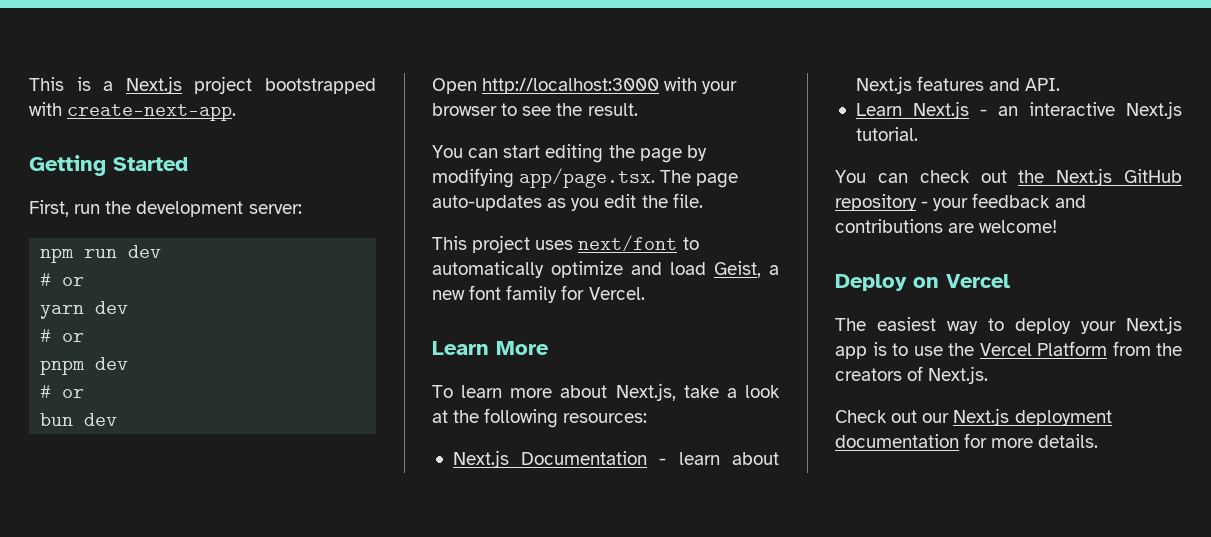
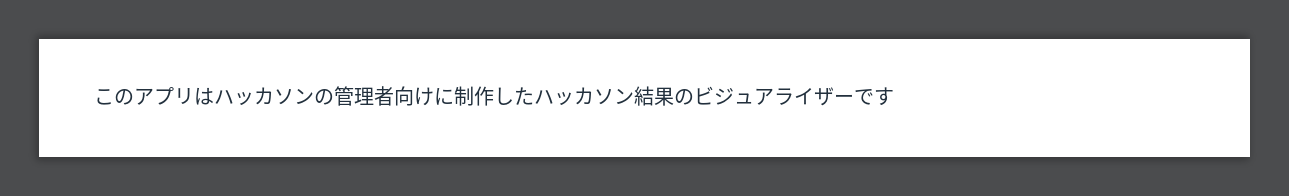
[29,76,376,94] [29,102,237,121] [29,155,188,176] [29,200,302,217] [40,245,162,263] [40,273,85,286] [40,301,129,319] [40,329,85,342] [40,357,129,375] [40,385,85,398] [40,413,118,426] [432,77,738,94] [432,103,638,116] [432,144,707,163] [432,168,739,188] [432,193,703,211] [432,235,699,253] [432,261,779,278] [432,285,645,303] [432,341,549,355] [432,383,780,401] [432,408,648,428] [452,450,779,468] [855,76,1061,94] [855,101,1182,119] [855,127,918,141] [835,168,1182,186] [835,193,1086,211] [835,219,1058,233] [835,274,1010,291] [835,316,1182,334] [835,341,1182,359] [835,366,989,384] [835,408,1112,426] [835,433,1099,448] This is a Next.js project bootstrapped with create-next-app. // Getting Started // First, run the development server: // npm run dev // # or // yarn dev // # or // pnpm dev // # or // bun dev // Open http://localhost:3000 with your browser to see the result. // You can start editing the page by modifying app/page.tsx. The page auto-updates as you edit the file. // This project uses next/font to automatically optimize and load Geist, a new font family for Vercel. // Learn More // To learn more about Next.js, take a look at the following resources: // Next.js Documentation - learn about Next.js features and API. // Learn Next.js - an interactive Next.js tutorial. // You can check out the Next.js GitHub repository - your feedback and contributions are welcome! // Deploy on Vercel // The easiest way to deploy your Next.js app is to use the Vercel Platform from the creators of Next.js. // Check out our Next.js deployment documentation for more details. -> [94,86,894,106] このアプリはハッカソンの管理者向けに制作したハッカソン結果のビジュアライザーです

